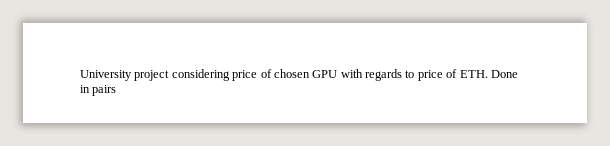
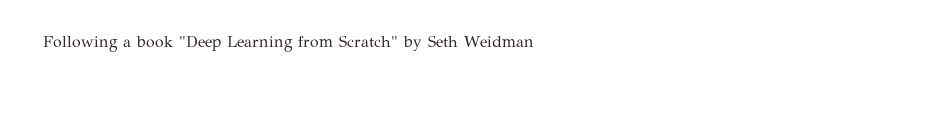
[80,69,518,81] [80,85,117,96] University project considering price of chosen GPU with regards to price of ETH. Done in pairs -> [43,35,534,52] Following a book "Deep Learning from Scratch" by Seth Weidman

